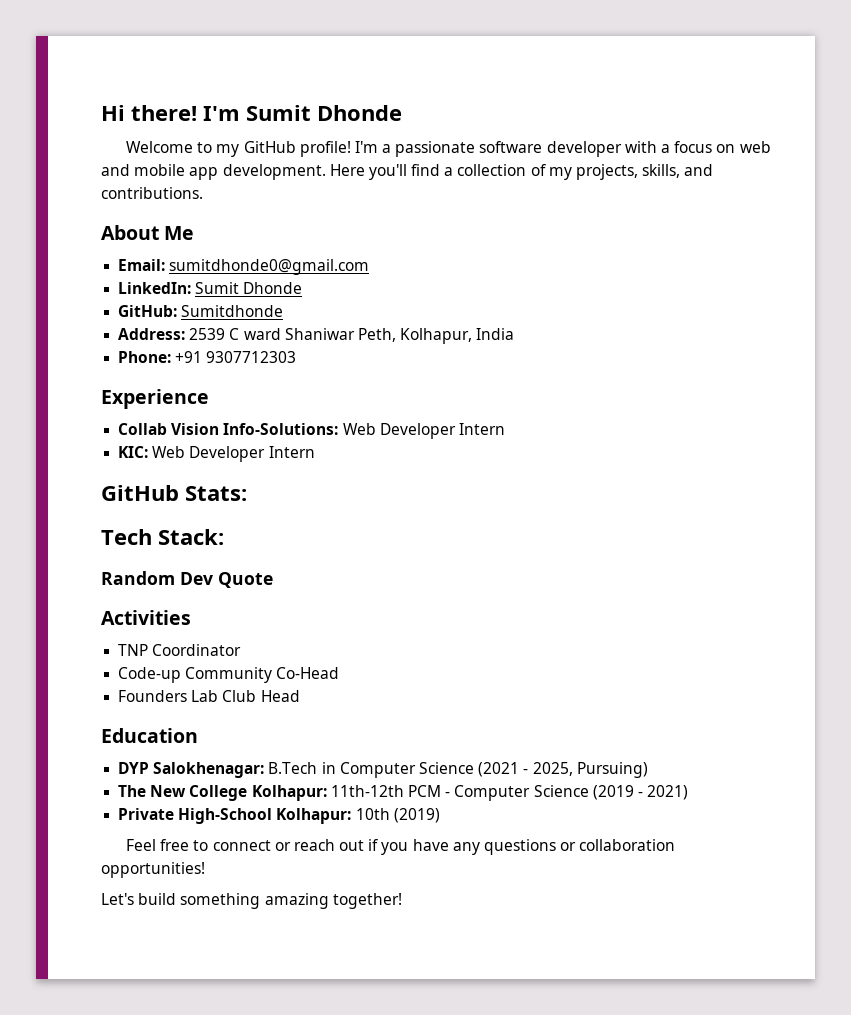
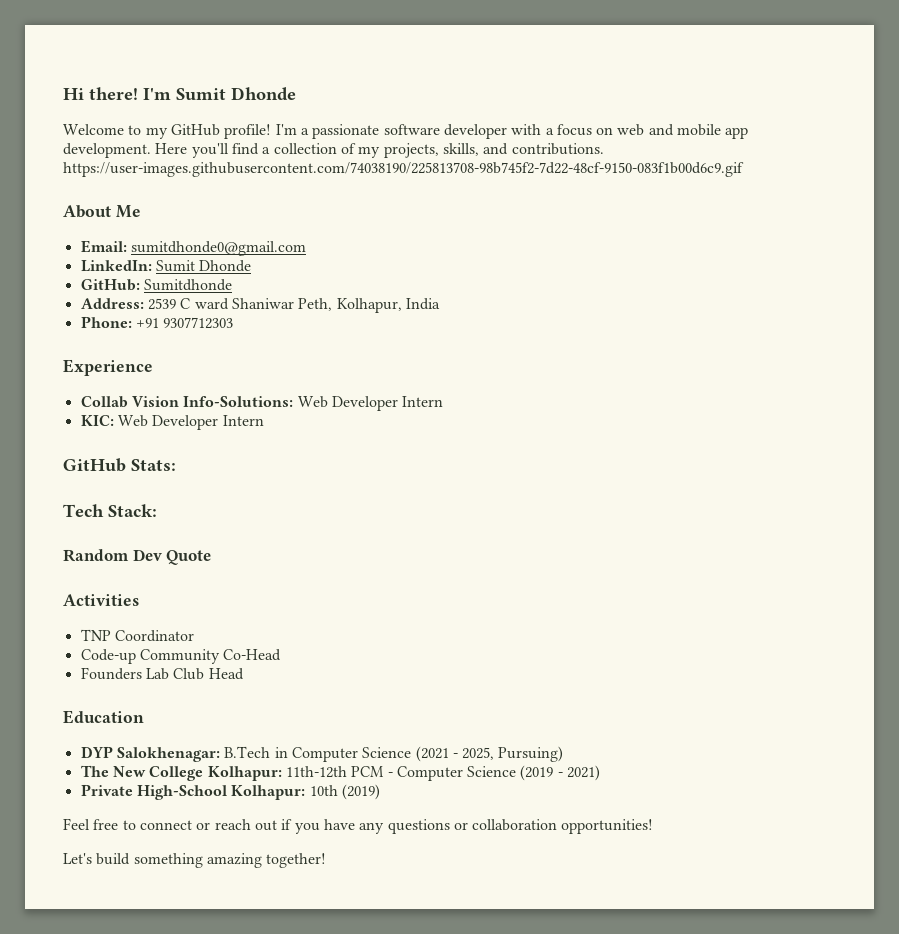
(203, 193) none -> [63,162,744,177] https://user-images.githubusercontent.com/74038190/225813708-98b745f2-7d22-48cf-9150-083f1b00d6c9.gif

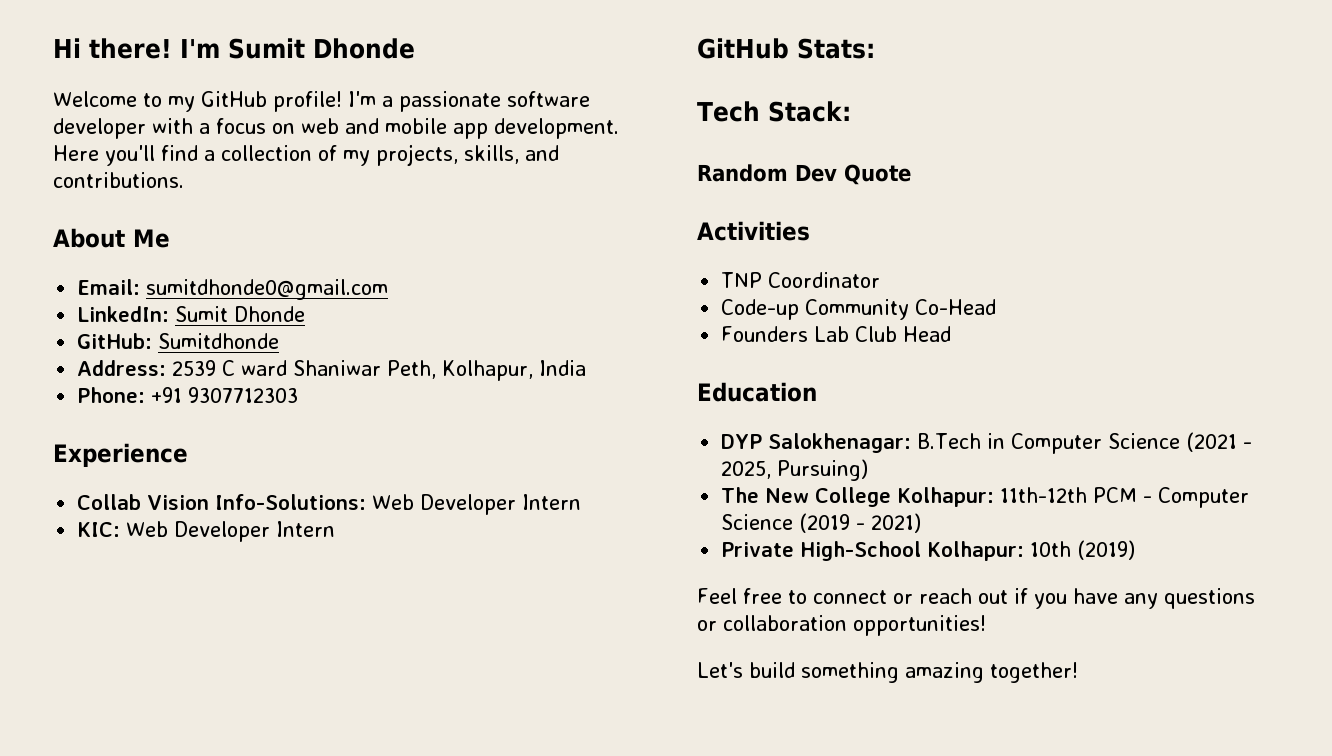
[63,162,744,177] https://user-images.githubusercontent.com/74038190/225813708-98b745f2-7d22-48cf-9150-083f1b00d6c9.gif -> (184, 180) none

